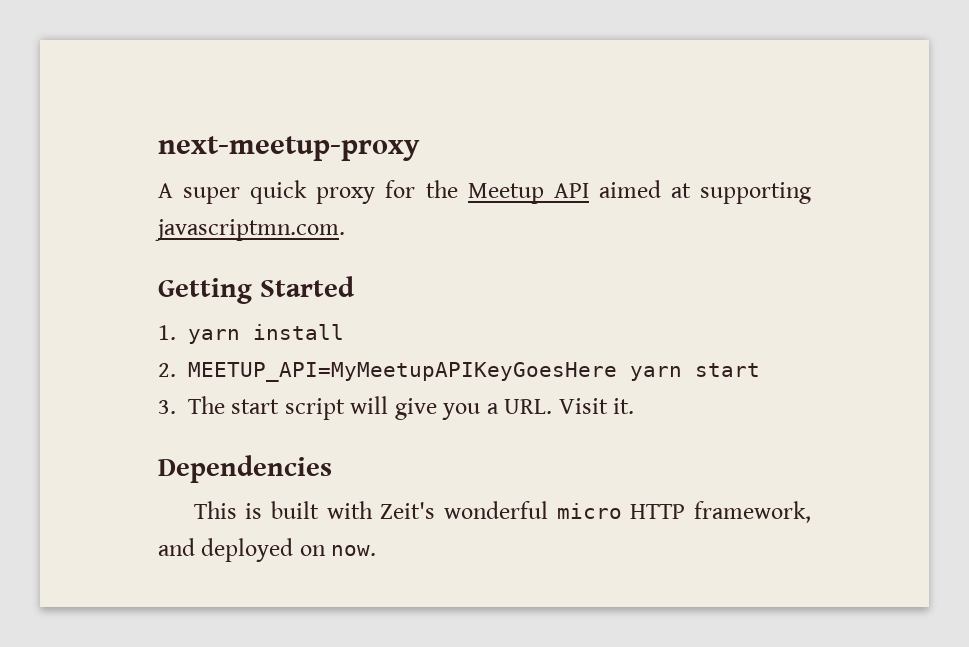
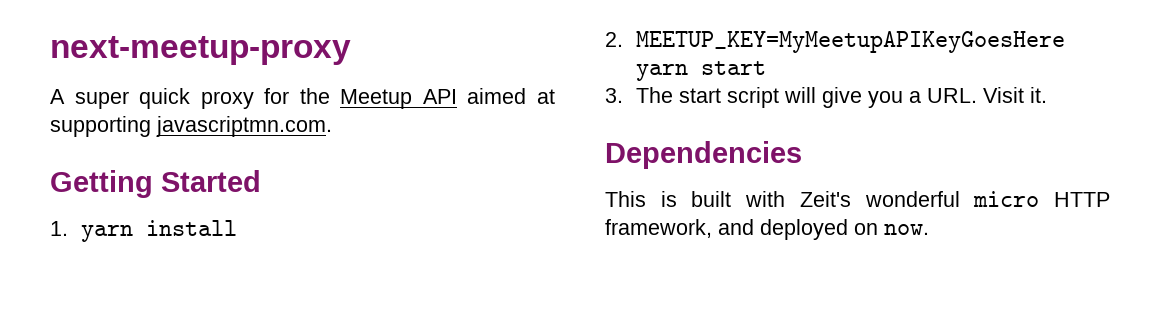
[188,362,617,382] MEETUP_API=MyMeetupAPIKeyGoesHere -> [636,31,1066,53] MEETUP_KEY=MyMeetupAPIKeyGoesHere

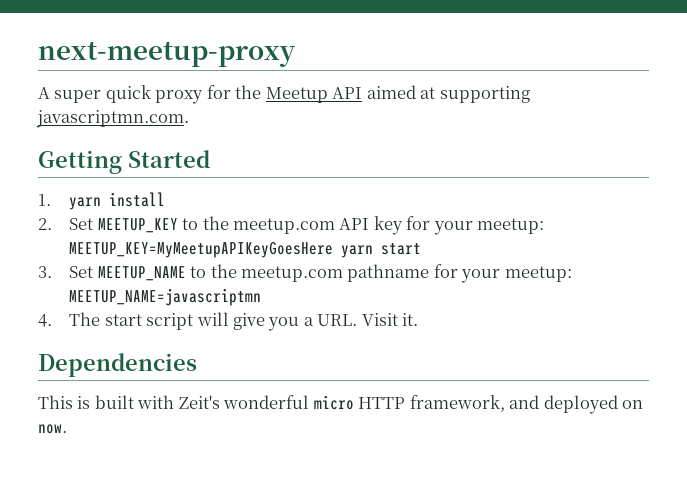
[636,31,1066,53] [636,61,767,81] [605,88,623,103] MEETUP_KEY=MyMeetupAPIKeyGoesHere yarn start // 3. -> [69,216,545,235] [69,242,422,258] [38,264,572,283] [69,288,262,306] [38,314,52,327] Set MEETUP_KEY to the meetup.com API key for your meetup: MEETUP_KEY=MyMeetupAPIKeyGoesHere yarn start // 3. Set MEETUP_NAME to the meetup.com pathname for your meetup: MEETUP_NAME=javascriptmn // 4.

